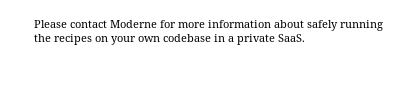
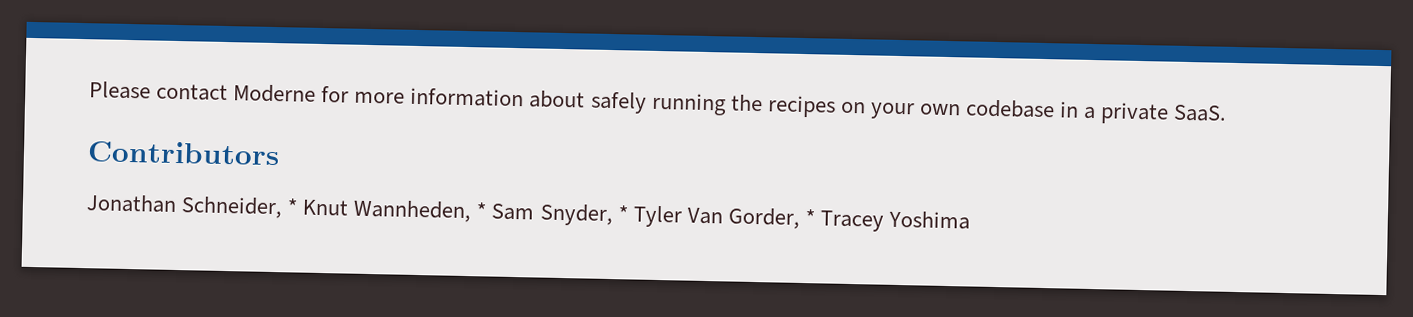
(305, 38) none -> [87,140,280,166] [86,194,971,232] // Contributors // Jonathan Schneider, * Knut Wannheden, * Sam Snyder, * Tyler Van Gorder, * Tracey Yoshima

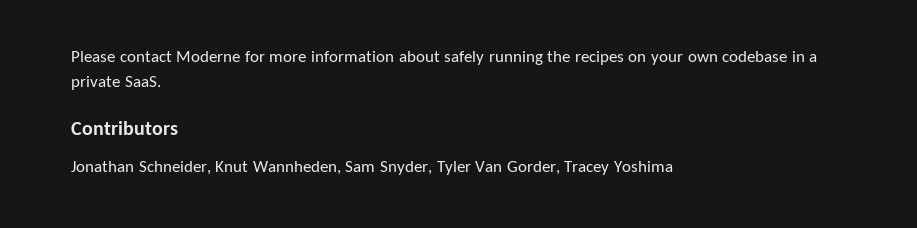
[287,198,299,215] * -> (211, 168) none
[476,202,488,219] * -> (341, 168) none
[617,205,629,222] * -> (432, 168) none
[804,209,815,226] * -> (560, 168) none

